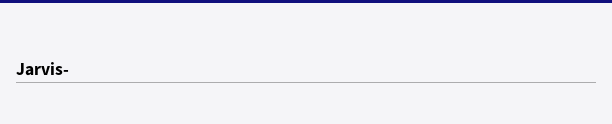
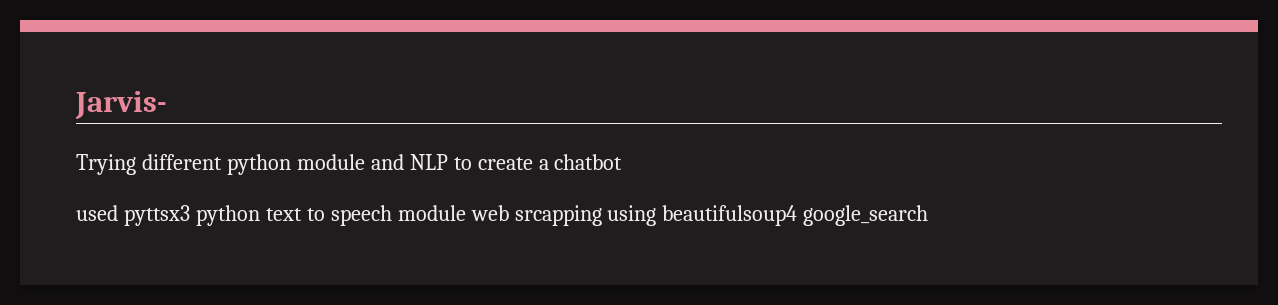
(69, 69) none -> [76,154,623,175] [76,205,929,226] // Trying different python module and NLP to create a chatbot // used pyttsx3 python text to speech module web srcapping using beautifulsoup4 google_search

